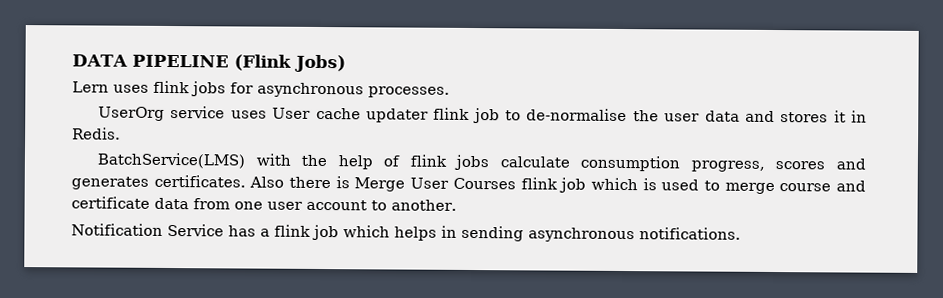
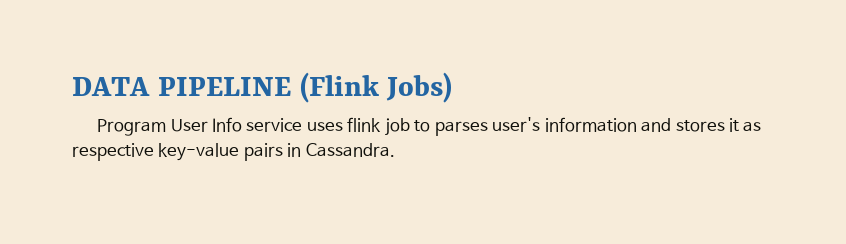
[72,80,450,98] [98,106,868,124] [72,127,121,140] [97,152,866,172] [71,174,866,195] [71,196,457,211] [71,223,741,243] Lern uses flink jobs for asynchronous processes. // UserOrg service uses User cache updater flink job to de-normalise the user data and stores it in Redis. // BatchService(LMS) with the help of flink jobs calculate consumption progress, scores and generates certificates. Also there is Merge User Courses flink job which is used to merge course and certificate data from one user account to another. // Notification Service has a flink job which helps in sending asynchronous notifications. -> [97,117,762,136] [72,143,395,161] Program User Info service uses flink job to parses user's information and stores it as respective key-value pairs in Cassandra.

